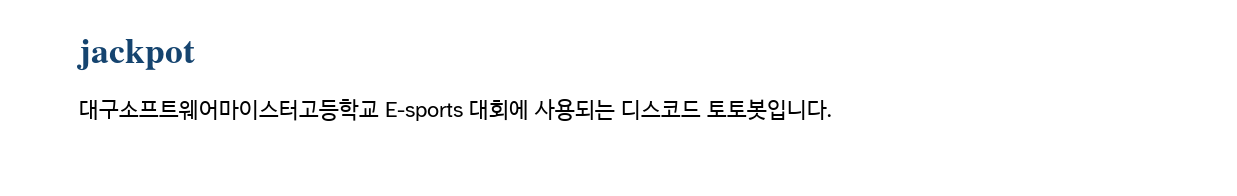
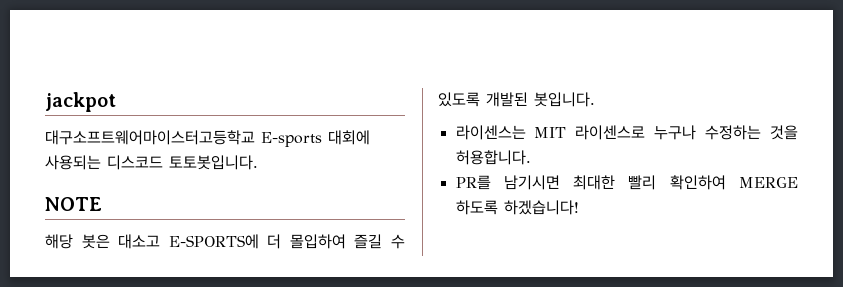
(832, 109) none -> [45,197,102,211] [45,234,405,249] [438,92,595,107] [455,125,798,140] [455,150,531,165] [455,175,798,190] [455,200,579,215] // NOTE // 해당 봇은 대소고 E-SPORTS에 더 몰입하여 즐길 수 있도록 개발된 봇입니다. // 라이센스는 MIT 라이센스로 누구나 수정하는 것을 허용합니다. // PR를 남기시면 최대한 빨리 확인하여 MERGE 하도록 하겠습니다!

